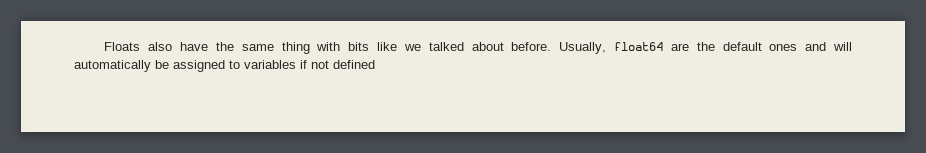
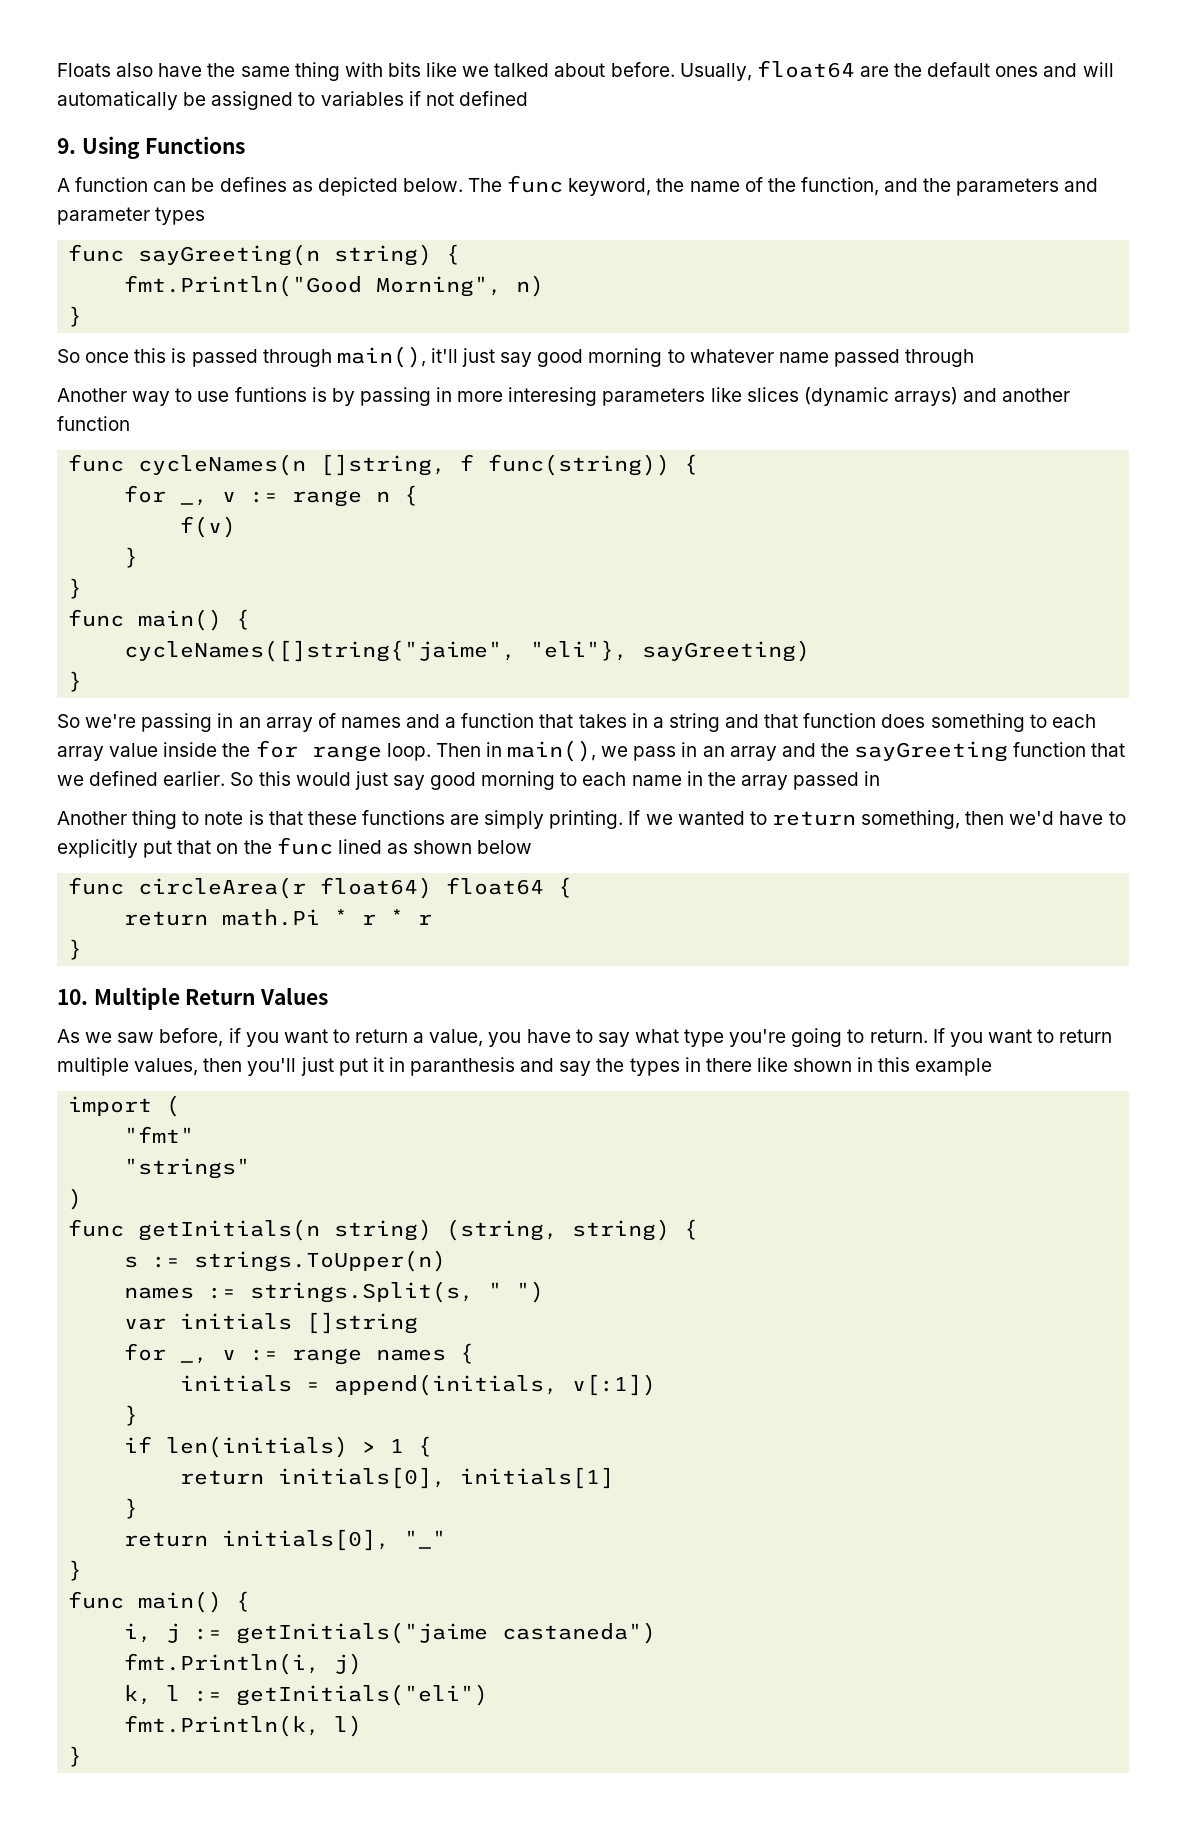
(375, 64) none -> [57,136,246,159] [57,175,1099,196] [57,207,206,225] [68,244,461,266] [124,275,545,297] [68,306,83,327] [57,346,975,368] [57,387,1071,406] [57,416,130,431] [68,454,699,476] [124,485,419,507] [180,516,237,538] [124,547,139,568] [68,578,83,599] [68,609,251,631] [124,640,811,662] [68,671,83,692] [57,713,1096,732] [57,740,1126,762] [57,771,881,790] [57,810,1126,829] [57,837,533,858] [68,877,573,899] [124,909,433,926] [68,939,83,960] [57,987,329,1010] [57,1028,1113,1047] [57,1057,993,1076] [68,1095,181,1117] [124,1126,195,1143] [124,1158,251,1179] [68,1188,83,1210] [68,1219,699,1241] [124,1250,447,1272] [124,1281,545,1303] [124,1312,419,1334] [124,1343,475,1365] [180,1374,657,1396] [124,1405,139,1426] [124,1436,433,1458] [180,1467,615,1489] [124,1498,139,1519] [124,1529,447,1551] [68,1560,83,1581] [68,1591,251,1613] [124,1622,657,1644] [124,1653,363,1675] [124,1684,489,1706] [124,1715,363,1737] [68,1746,83,1767] // 9. Using Functions // A function can be defines as depicted below. The func keyword, the name of the function, and the parameters and parameter types // func sayGreeting(n string) { // fmt.Println("Good Morning", n) // } // So once this is passed through main(), it'll just say good morning to whatever name passed through // Another way to use funtions is by passing in more interesing parameters like slices (dynamic arrays) and another function // func cycleNames(n []string, f func(string)) { // for _, v := range n { // f(v) // } // } // func main() { // cycleNames([]string{"jaime", "eli"}, sayGreeting) // } // So we're passing in an array of names and a function that takes in a string and that function does something to each array value inside the for range loop. Then in main(), we pass in an array and the sayGreeting function that we defined earlier. So this would just say good morning to each name in the array passed in // Another thing to note is that these functions are simply printing. If we wanted to return something, then we'd have to explicitly put that on the func lined as shown below // func circleArea(r float64) float64 { // return math.Pi * r * r // } // 10. Multiple Return Values // As we saw before, if you want to return a value, you have to say what type you're going to return. If you want to return multiple values, then you'll just put it in paranthesis and say the types in there like shown in this example // import ( // "fmt" // "strings" // ) // func getInitials(n string) (string, string) { // s := strings.ToUpper(n) // names := strings.Split(s, " ") // var initials []string // for _, v := range names { // initials = append(initials, v[:1]) // } // if len(initials) > 1 { // return initials[0], initials[1] // } // return initials[0], "_" // } // func main() { // i, j := getInitials("jaime castaneda") // fmt.Println(i, j) // k, l := getInitials("eli") // fmt.Println(k, l) // }

